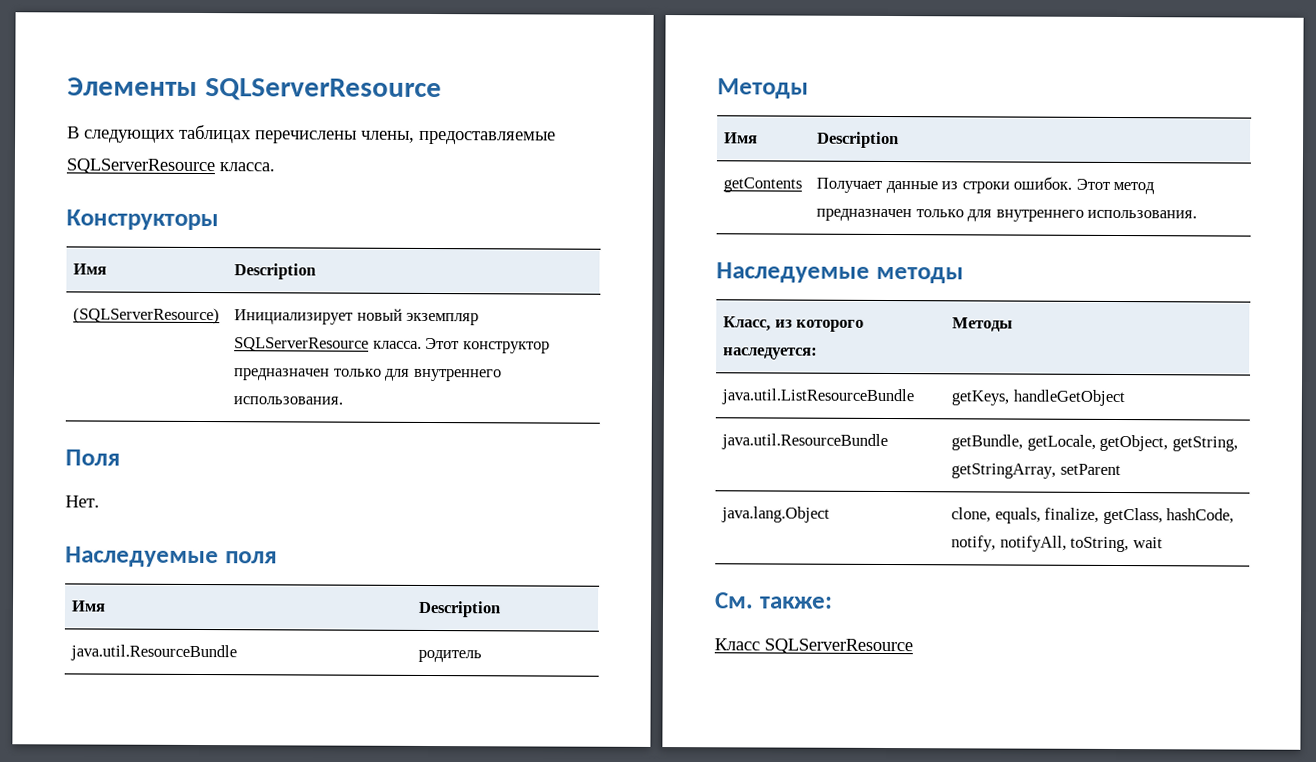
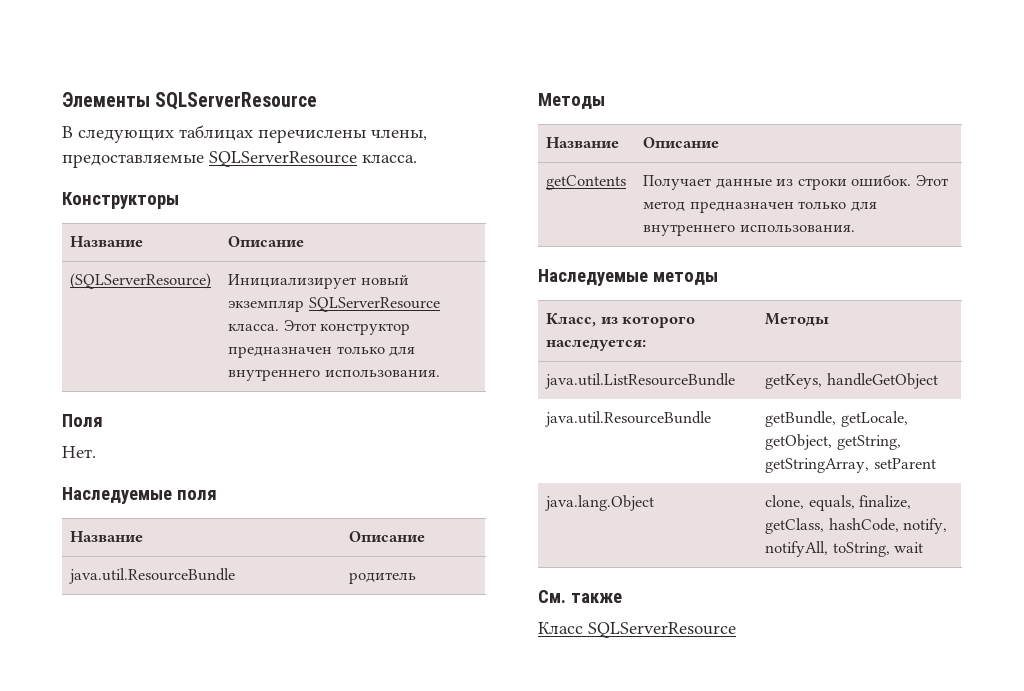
[73,263,108,275] [234,263,317,280] Имя | Description -> [70,236,144,247] [228,236,305,247] Название | Описание
[71,600,107,612] [418,600,502,618] Имя | Description -> [70,531,144,542] [349,531,426,542] Название | Описание
[724,132,759,144] [817,131,900,149] Имя | Description -> [546,137,620,148] [643,137,720,148] Название | Описание
[759,596,833,609] также: -> [570,593,622,603] также

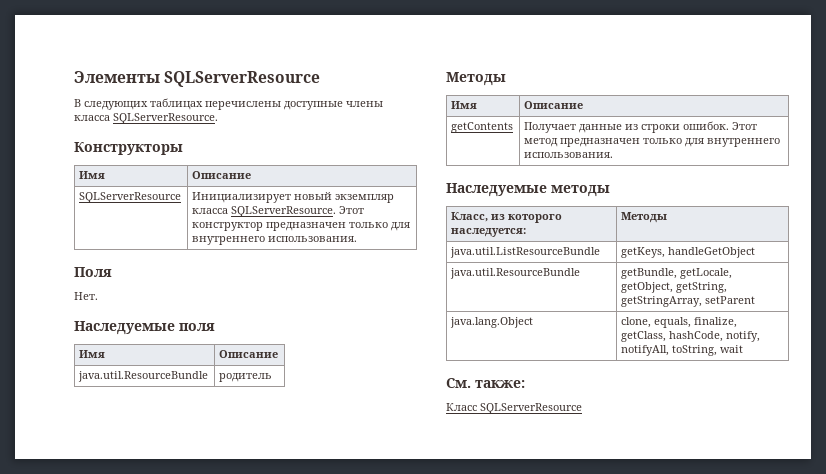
[371,129,427,141] [62,151,417,168] члены, предоставляемые SQLServerResource класса. -> [284,101,383,110] [74,113,218,124] доступные члены класса SQLServerResource.
[70,236,144,247] [228,236,305,247] [70,273,212,289] Название | Описание // (SQLServerResource) -> [79,171,106,179] [192,171,252,179] [79,192,182,203] Имя | Описание // SQLServerResource
[308,297,440,312] [228,323,280,331] SQLServerResource класса. -> [192,206,337,217] класса SQLServerResource.
[70,531,144,542] Название -> [79,350,106,358] Имя
[546,137,620,148] Название -> [451,101,478,109] Имя
[570,593,622,603] также -> [475,380,525,388] также:

